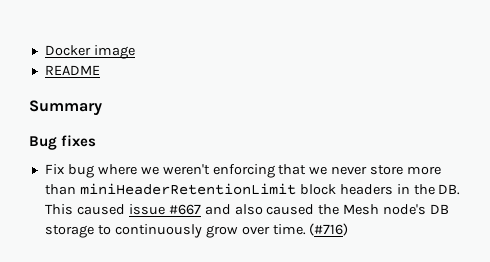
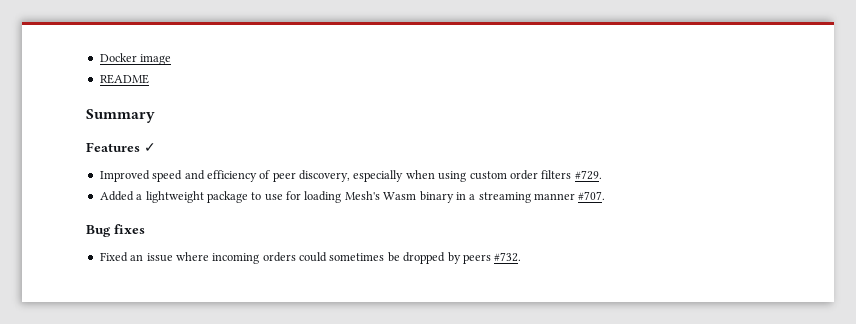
[29,135,97,150] [44,164,442,178] [44,183,461,195] [44,204,450,215] [44,223,349,238] Bug fixes // Fix bug where we weren't enforcing that we never store more than miniHeaderRetentionLimit block headers in the DB. This caused issue #667 and also caused the Mesh node's DB storage to continuously grow over time. (#716) -> [86,142,156,152] [99,170,602,182] [99,191,606,203] [86,224,145,237] [99,252,522,264] Features ✓ // Improved speed and efficiency of peer discovery, especially when using custom order filters #729. // Added a lightweight package to use for loading Mesh's Wasm binary in a streaming manner #707. // Bug fixes // Fixed an issue where incoming orders could sometimes be dropped by peers #732.

